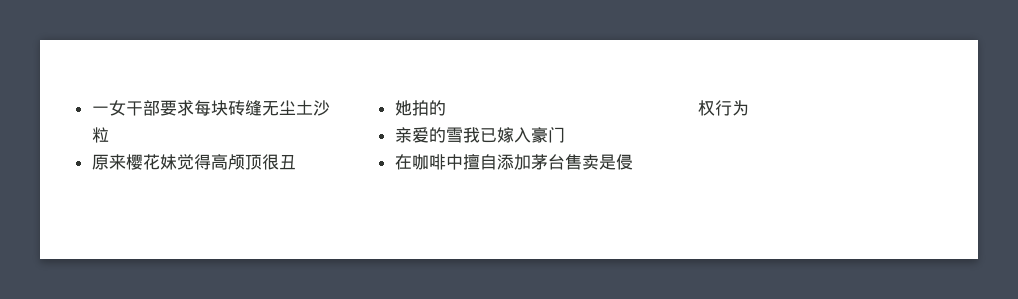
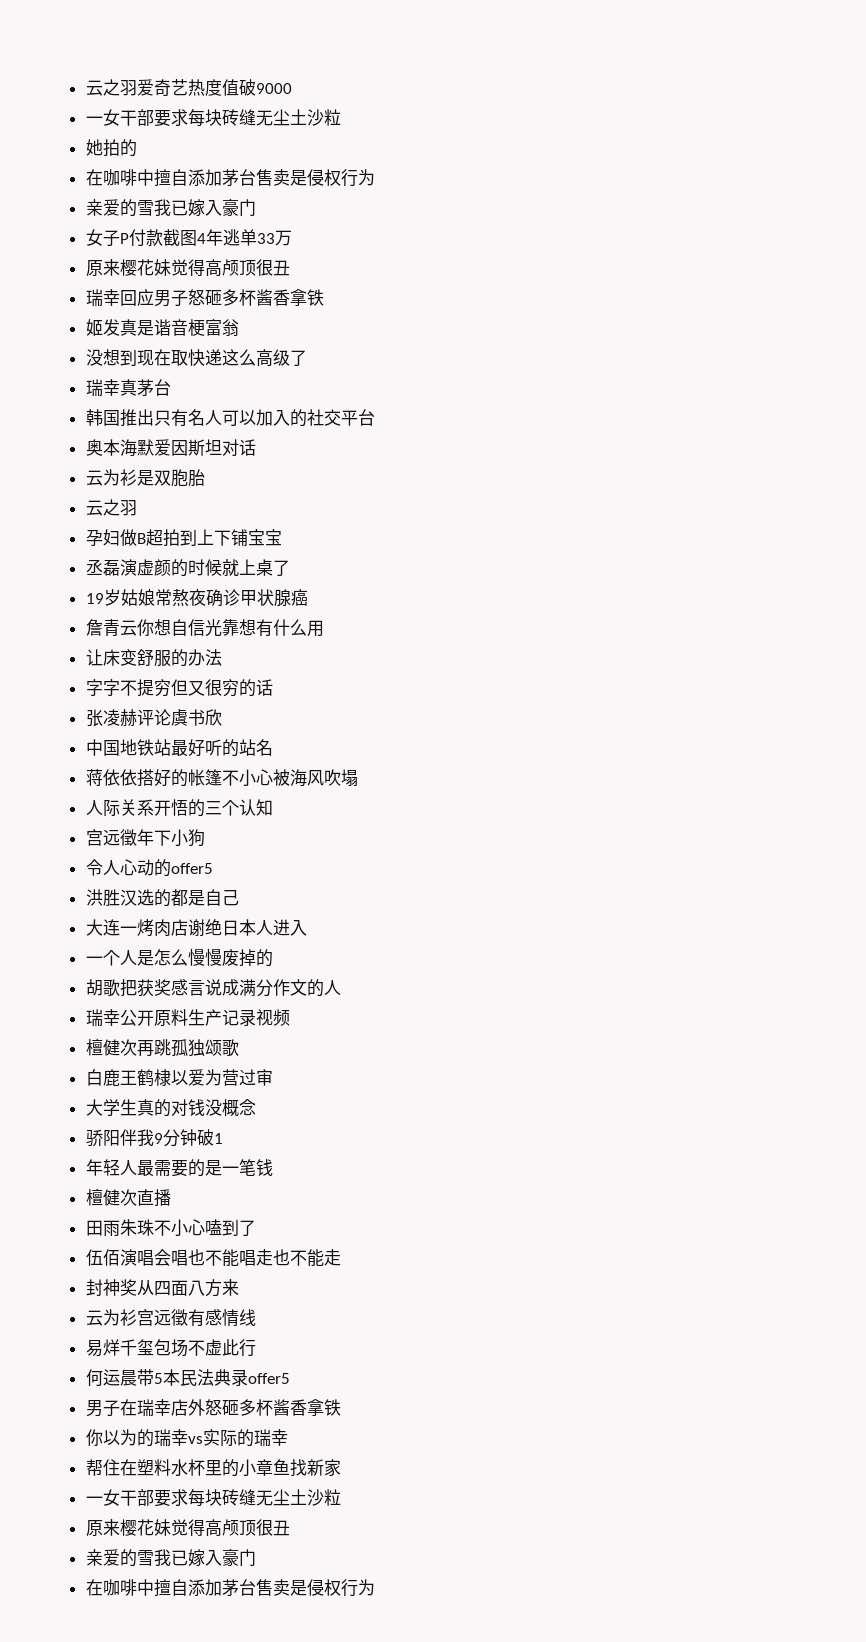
(91, 110) none -> [85,79,292,96] [85,109,341,127] [85,139,137,157] [85,169,375,187] [85,199,256,217] [85,229,292,247] [85,259,290,277] [85,289,324,307] [85,319,239,336] [85,349,307,367] [85,379,171,396] [85,409,375,427] [85,439,256,457] [85,469,205,487] [85,499,137,516] [85,529,282,547] [85,559,290,577] [85,589,308,607] [85,619,324,637] [85,649,222,667] [85,679,273,697] [85,709,222,727] [85,739,273,757] [85,769,358,787] [85,799,273,817] [85,829,205,847] [85,859,213,877] [85,889,239,907] [85,919,307,937] [85,948,273,967] [85,979,341,997] [85,1009,290,1026] [85,1039,239,1057] [85,1069,273,1087] [85,1099,256,1117] [85,1129,223,1147] [85,1159,273,1177] [85,1189,171,1207] [85,1219,256,1237] [85,1249,341,1267] [85,1279,239,1297] [85,1309,256,1327] [85,1339,256,1357] [85,1369,290,1387] [85,1399,341,1417] [85,1429,288,1447] [85,1459,341,1477] 云之羽爱奇艺热度值破9000 // 一女干部要求每块砖缝无尘土沙粒 // 她拍的 // 在咖啡中擅自添加茅台售卖是侵权行为 // 亲爱的雪我已嫁入豪门 // 女子P付款截图4年逃单33万 // 原来樱花妹觉得高颅顶很丑 // 瑞幸回应男子怒砸多杯酱香拿铁 // 姬发真是谐音梗富翁 // 没想到现在取快递这么高级了 // 瑞幸真茅台 // 韩国推出只有名人可以加入的社交平台 // 奥本海默爱因斯坦对话 // 云为衫是双胞胎 // 云之羽 // 孕妇做B超拍到上下铺宝宝 // 丞磊演虚颜的时候就上桌了 // 19岁姑娘常熬夜确诊甲状腺癌 // 詹青云你想自信光靠想有什么用 // 让床变舒服的办法 // 字字不提穷但又很穷的话 // 张凌赫评论虞书欣 // 中国地铁站最好听的站名 // 蒋依依搭好的帐篷不小心被海风吹塌 // 人际关系开悟的三个认知 // 宫远徵年下小狗 // 令人心动的offer5 // 洪胜汉选的都是自己 // 大连一烤肉店谢绝日本人进入 // 一个人是怎么慢慢废掉的 // 胡歌把获奖感言说成满分作文的人 // 瑞幸公开原料生产记录视频 // 檀健次再跳孤独颂歌 // 白鹿王鹤棣以爱为营过审 // 大学生真的对钱没概念 // 骄阳伴我9分钟破1 // 年轻人最需要的是一笔钱 // 檀健次直播 // 田雨朱珠不小心嗑到了 // 伍佰演唱会唱也不能唱走也不能走 // 封神奖从四面八方来 // 云为衫宫远徵有感情线 // 易烊千玺包场不虚此行 // 何运晨带5本民法典录offer5 // 男子在瑞幸店外怒砸多杯酱香拿铁 // 你以为的瑞幸vs实际的瑞幸 // 帮住在塑料水杯里的小章鱼找新家 //
[394,100,446,116] // 她拍的 -> (290, 1528) none

